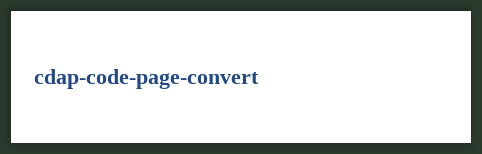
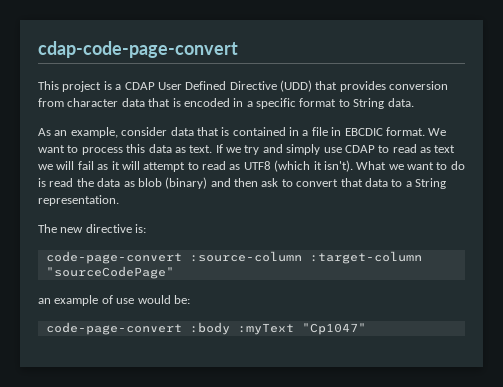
(259, 79) none -> [38,80,449,92] [38,98,414,109] [38,127,447,138] [38,144,456,155] [38,160,465,172] [38,177,446,189] [38,195,119,206] [38,224,147,233] [45,251,422,264] [45,266,174,279] [38,295,190,306] [45,322,366,335] // This project is a CDAP User Defined Directive (UDD) that provides conversion from character data that is encoded in a specific format to String data. // As an example, consider data that is contained in a file in EBCDIC format. We want to process this data as text. If we try and simply use CDAP to read as text we will fail as it will attempt to read as UTF8 (which it isn't). What we want to do is read the data as blob (binary) and then ask to convert that data to a String representation. // The new directive is: // code-page-convert :source-column :target-column "sourceCodePage" // an example of use would be: // code-page-convert :body :myText "Cp1047"

